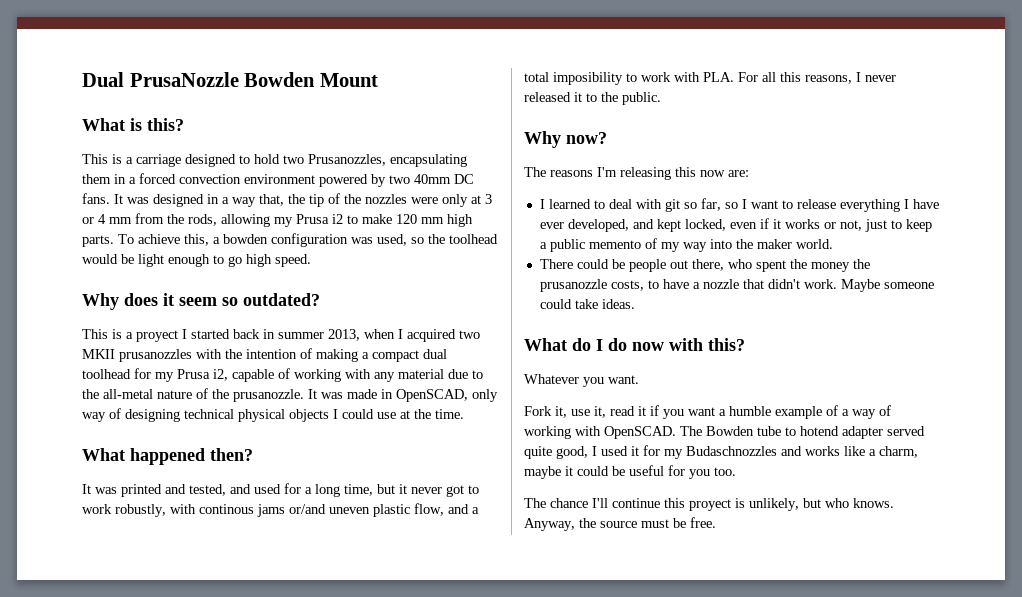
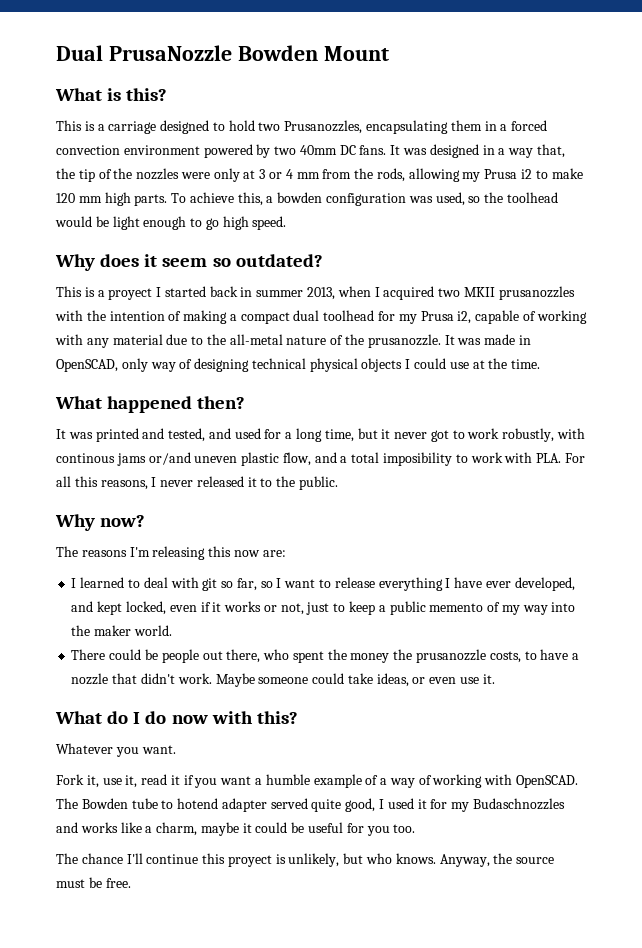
[601,299,635,309] ideas. -> [376,673,495,687] ideas, or even use it.

